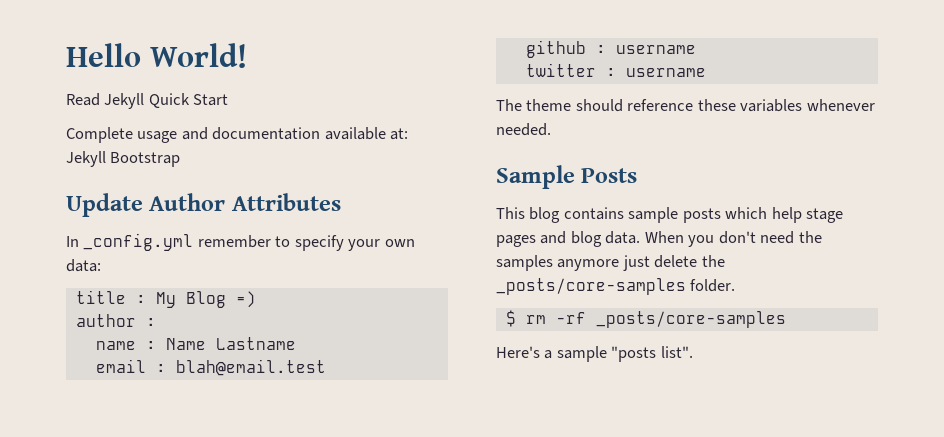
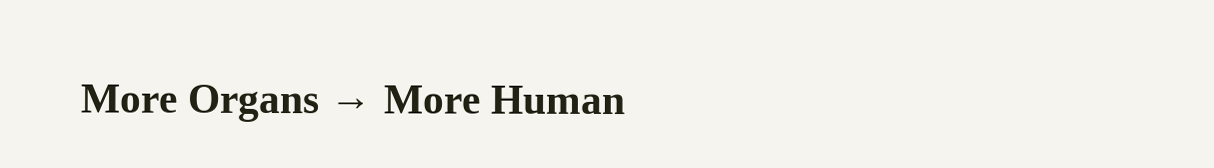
[66,43,247,68] [66,93,229,109] [66,127,409,143] [66,151,181,167] [66,193,341,217] [66,233,415,251] [66,259,101,272] [75,290,256,308] [75,314,156,327] [95,337,296,350] [95,359,326,376] [525,40,696,58] [525,63,706,77] [496,99,875,112] [496,123,551,136] [496,165,638,189] [496,207,844,223] [496,231,822,247] [496,255,725,271] [496,278,736,295] [505,310,786,328] [496,346,693,362] Hello World! // Read Jekyll Quick Start // Complete usage and documentation available at: Jekyll Bootstrap // Update Author Attributes // In _config.yml remember to specify your own data: // title : My Blog =) // author : // name : Name Lastname // email : blah@email.test // github : username // twitter : username // The theme should reference these variables whenever needed. // Sample Posts // This blog contains sample posts which help stage pages and blog data. When you don't need the samples anymore just delete the _posts/core-samples folder. // $ rm -rf _posts/core-samples // Here's a sample "posts list". -> [80,84,625,123] More Organs → More Human

